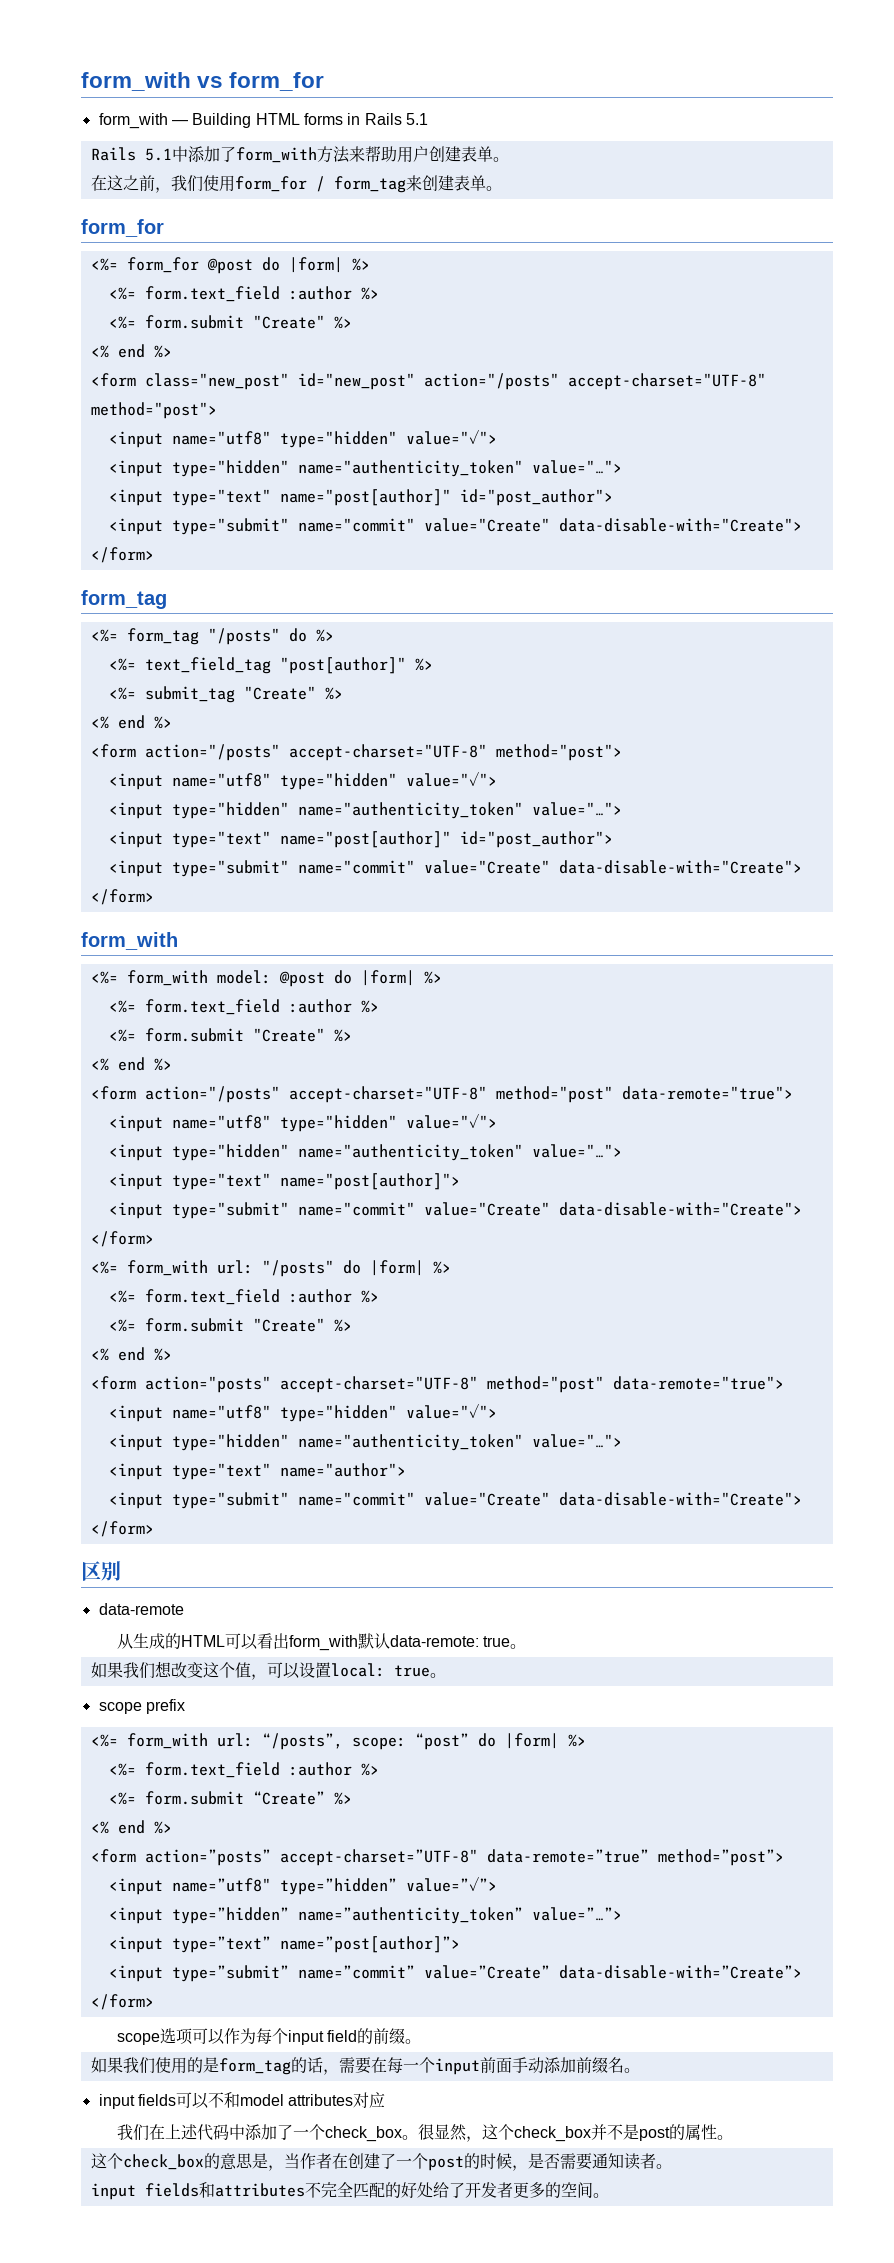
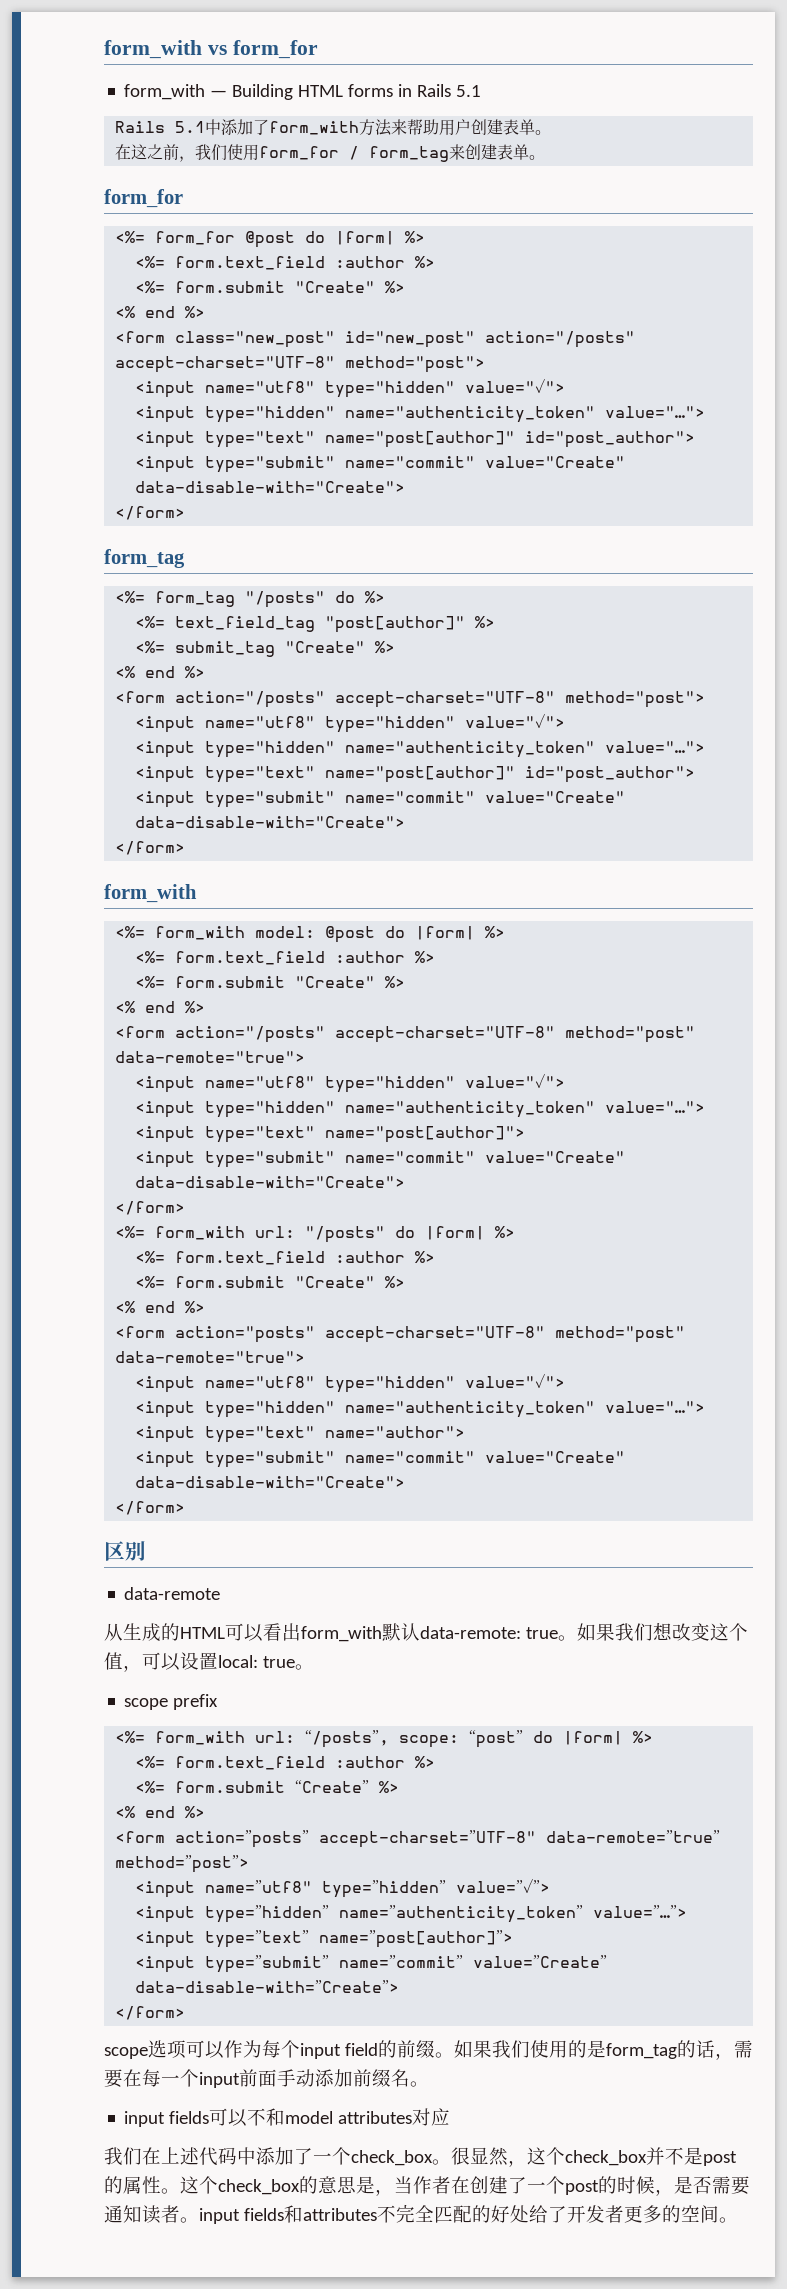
(527, 1646) // -> (577, 1638) none
(422, 2041) // -> (454, 2055) none
(733, 2137) // -> (180, 2191) none
(672, 2166) // -> (199, 2220) none

